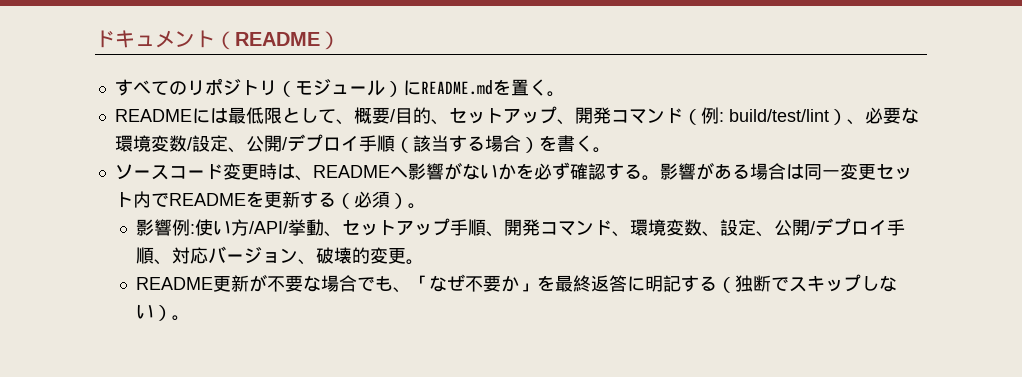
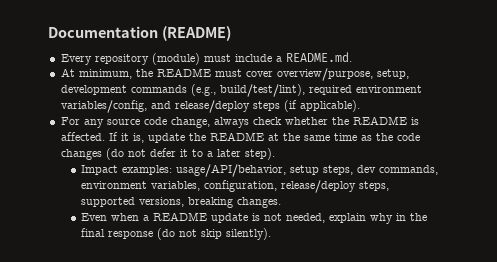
[95,30,340,50] [114,78,565,97] [114,106,919,125] [114,134,611,153] [114,162,912,181] [114,191,426,209] [136,218,906,237] [136,246,425,265] [136,274,898,293] [136,304,191,321] ドキュメント（README） // すべてのリポジトリ（モジュール）にREADME.mdを置く。 // READMEには最低限として、概要/目的、セットアップ、開発コマンド（例: build/test/lint）、必要な環境変数/設定、公開/デプロイ手順（該当する場合）を書く。 // ソースコード変更時は、READMEへ影響がないかを必ず確認する。影響がある場合は同一変更セット内でREADMEを更新する（必須）。 // 影響例:使い方/API/挙動、セットアップ手順、開発コマンド、環境変数、設定、公開/デプロイ手順、対応バージョン、破壊的変更。 // README更新が不要な場合でも、「なぜ不要か」を最終返答に明記する（独断でスキップしない）。 -> [48,26,231,41] [60,52,352,65] [60,68,409,81] [60,84,422,97] [60,100,360,113] [60,116,419,128] [60,132,420,143] [60,148,275,160] [80,164,438,177] [80,180,389,193] [80,197,281,208] [80,212,427,224] [80,228,271,240] Documentation (README) // Every repository (module) must include a README.md. // At minimum, the README must cover overview/purpose, setup, development commands (e.g., build/test/lint), required environment variables/config, and release/deploy steps (if applicable). // For any source code change, always check whether the README is affected. If it is, update the README at the same time as the code changes (do not defer it to a later step). // Impact examples: usage/API/behavior, setup steps, dev commands, environment variables, configuration, release/deploy steps, supported versions, breaking changes. // Even when a README update is not needed, explain why in the final response (do not skip silently).

